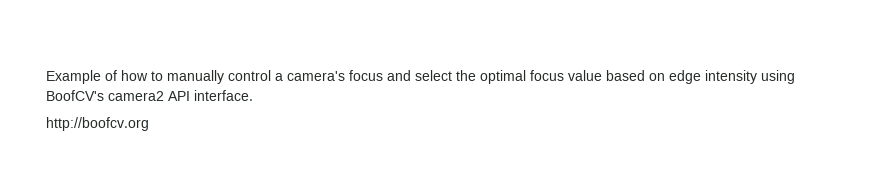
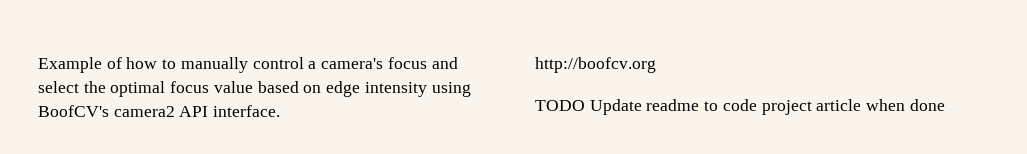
(149, 124) none -> [535,99,945,115] // TODO Update readme to code project article when done

